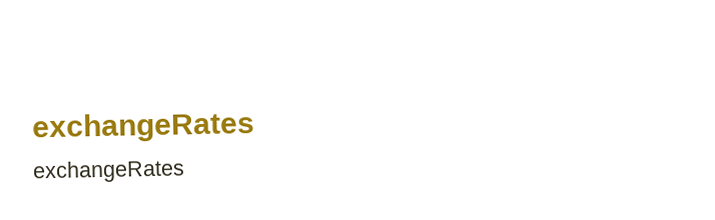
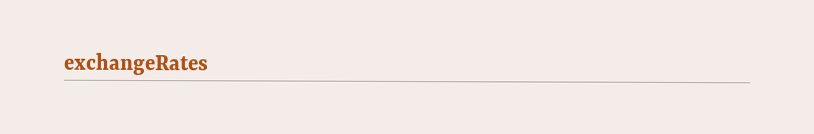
[32,111,255,144] [32,159,185,184] exchangeRates // exchangeRates -> [63,52,209,76] exchangeRates

